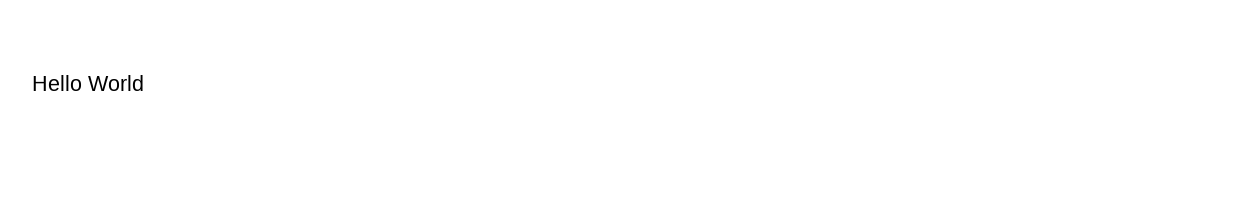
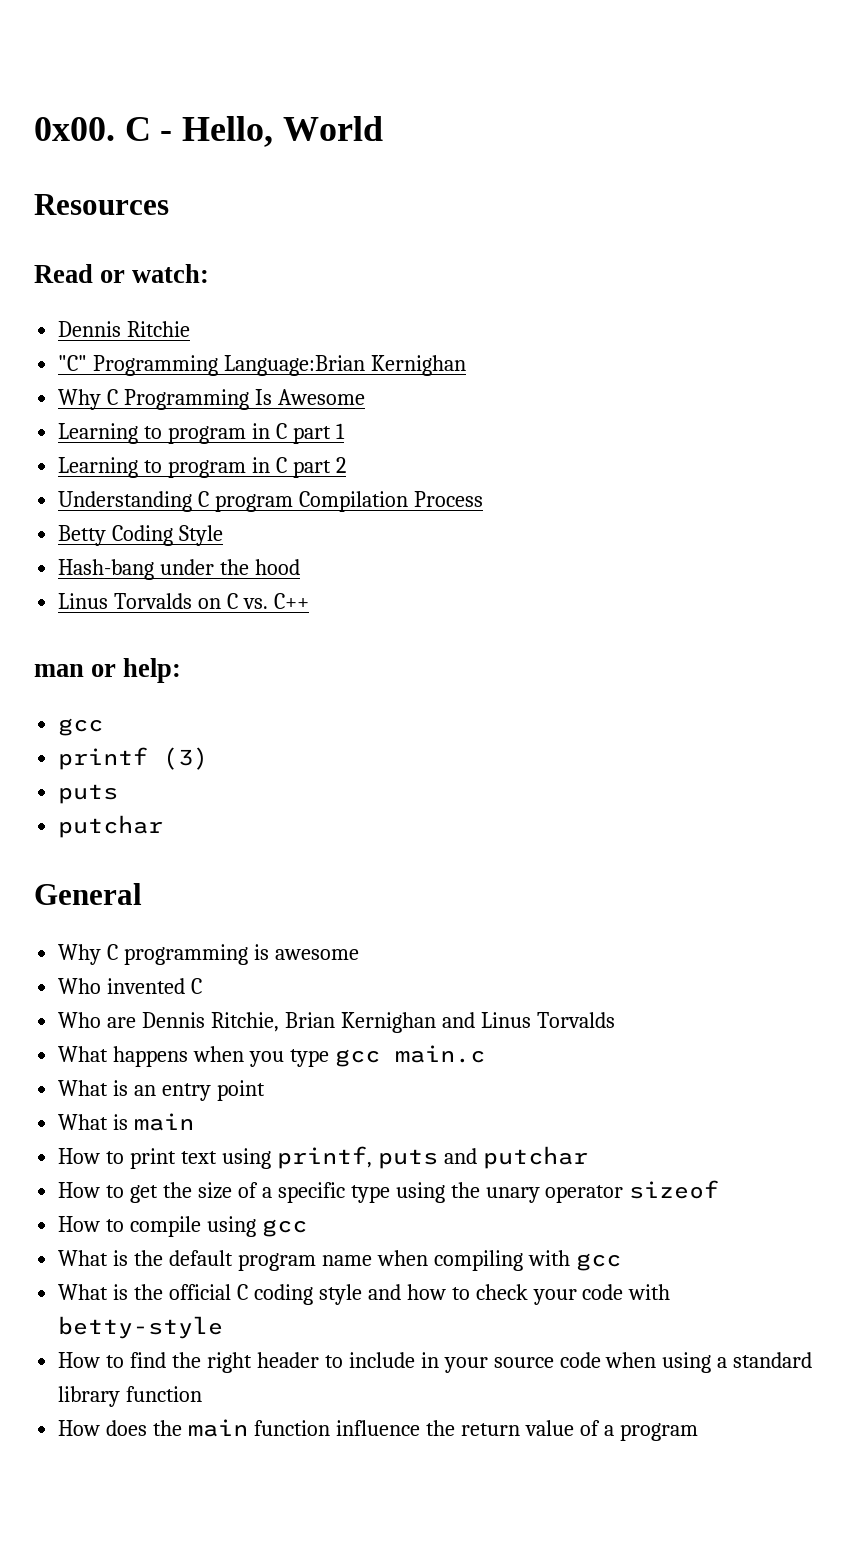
[32,75,144,91] Hello World -> [34,116,383,147] [34,194,169,215] [34,264,210,283] [58,321,191,337] [58,355,467,376] [58,389,365,410] [58,423,345,444] [58,457,346,478] [58,491,483,512] [58,525,224,546] [58,559,301,580] [58,593,309,609] [34,658,182,683] [58,718,104,736] [58,747,209,770] [58,784,119,804] [58,815,164,838] [34,883,142,905] [58,944,359,965] [58,978,203,994] [58,1012,615,1033] [58,1045,485,1067] [58,1080,265,1101] [58,1113,195,1131] [58,1146,588,1169] [58,1180,720,1203] [58,1216,307,1237] [58,1250,621,1271] [58,1284,671,1305] [58,1316,224,1339] [58,1352,813,1373] [58,1386,203,1407] [58,1419,698,1441] 0x00. C - Hello, World // Resources // Read or watch: // Dennis Ritchie // "C" Programming Language:Brian Kernighan // Why C Programming Is Awesome // Learning to program in C part 1 // Learning to program in C part 2 // Understanding C program Compilation Process // Betty Coding Style // Hash-bang under the hood // Linus Torvalds on C vs. C++ // man or help: // gcc // printf (3) // puts // putchar // General // Why C programming is awesome // Who invented C // Who are Dennis Ritchie, Brian Kernighan and Linus Torvalds // What happens when you type gcc main.c // What is an entry point // What is main // How to print text using printf, puts and putchar // How to get the size of a specific type using the unary operator sizeof // How to compile using gcc // What is the default program name when compiling with gcc // What is the official C coding style and how to check your code with betty-style // How to find the right header to include in your source code when using a standard library function // How does the main function influence the return value of a program

